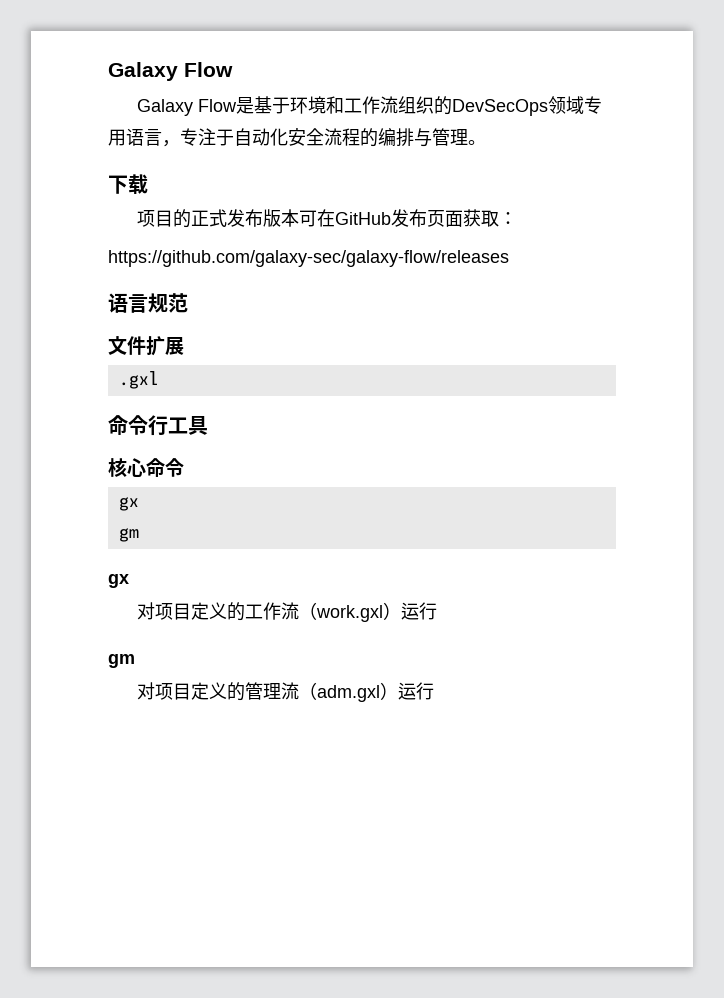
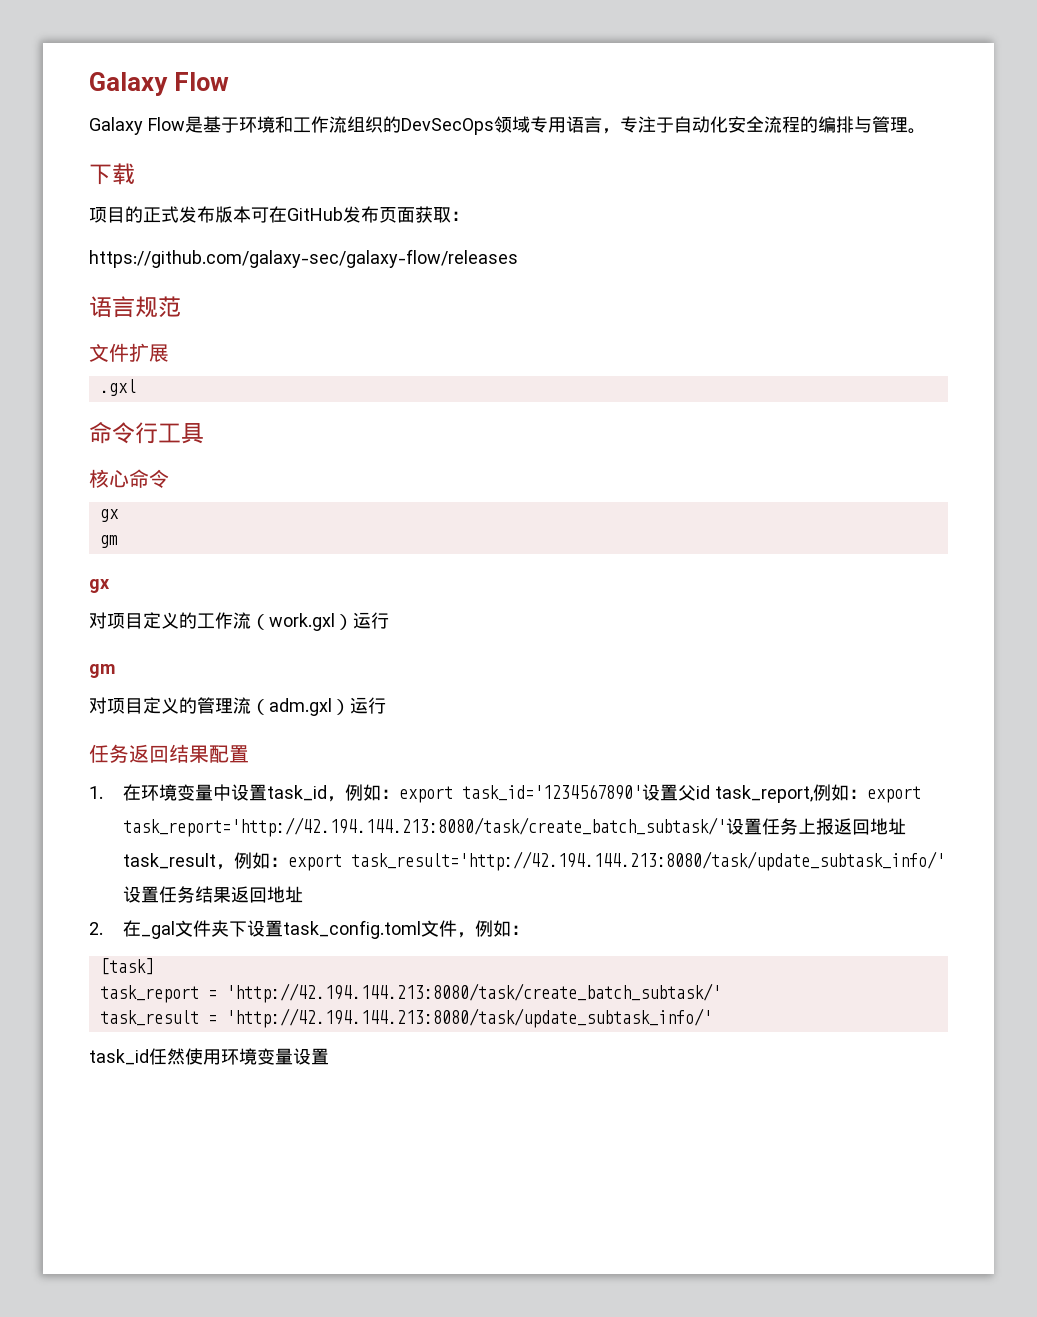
(435, 691) none -> [89,744,249,763] [89,784,922,803] [123,817,907,837] [123,851,946,871] [123,886,304,903] [89,920,530,939] [99,958,154,975] [99,983,721,1003] [99,1008,712,1028] [89,1048,329,1065] // 任务返回结果配置 // 1.在环境变量中设置task_id，例如：export task_id='1234567890'设置父id task_report,例如：export task_report='http://42.194.144.213:8080/task/create_batch_subtask/'设置任务上报返回地址task_result，例如：export task_result='http://42.194.144.213:8080/task/update_subtask_info/'设置任务结果返回地址 // 2.在_gal文件夹下设置task_config.toml文件，例如： // [task] // task_report = 'http://42.194.144.213:8080/task/create_batch_subtask/' // task_result = 'http://42.194.144.213:8080/task/update_subtask_info/' // task_id任然使用环境变量设置

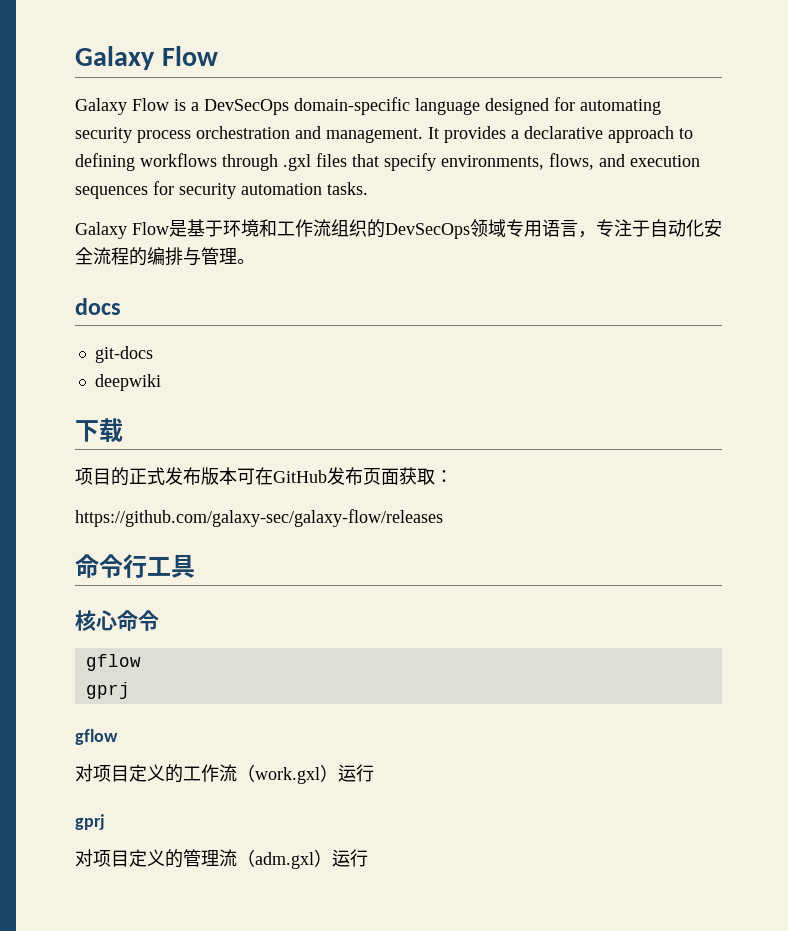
[89,72,229,96] Galaxy Flow -> [75,46,218,70] [75,97,661,115] [75,126,693,143] [75,153,700,171] [75,181,368,199] Galaxy Flow // Galaxy Flow is a DevSecOps domain-specific language designed for automating security process orchestration and management. It provides a declarative approach to defining workflows through .gxl files that specify environments, flows, and execution sequences for security automation tasks.
(926, 131) none -> [75,298,121,315] [94,346,153,363] [94,374,161,391] // docs // git-docs // deepwiki
[89,296,181,318] [89,343,169,362] [99,379,136,396] // 语言规范 // 文件扩展 // .gxl -> (443, 518) none
[99,509,119,522] [99,535,118,548] [89,579,110,593] gx // gm // gx -> [85,654,141,671] [85,682,130,699] [75,729,118,745] gflow // gprj // gflow
[89,664,115,678] gm -> [75,814,105,830] gprj
[89,744,249,763] [89,784,922,803] [123,817,907,837] [123,851,946,871] [123,886,304,903] [89,920,530,939] [99,958,154,975] [99,983,721,1003] [99,1008,712,1028] [89,1048,329,1065] // 任务返回结果配置 // 1.在环境变量中设置task_id，例如：export task_id='1234567890'设置父id task_report,例如：export task_report='http://42.194.144.213:8080/task/create_batch_subtask/'设置任务上报返回地址task_result，例如：export task_result='http://42.194.144.213:8080/task/update_subtask_info/'设置任务结果返回地址 // 2.在_gal文件夹下设置task_config.toml文件，例如： // [task] // task_report = 'http://42.194.144.213:8080/task/create_batch_subtask/' // task_result = 'http://42.194.144.213:8080/task/update_subtask_info/' // task_id任然使用环境变量设置 -> (368, 858) none

